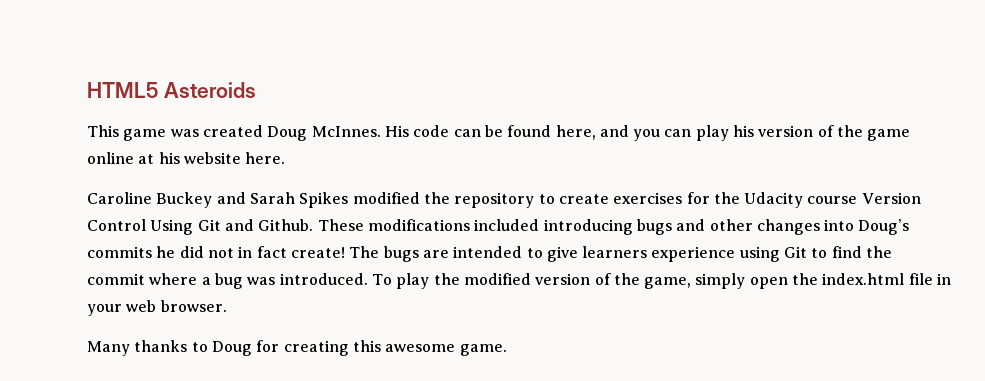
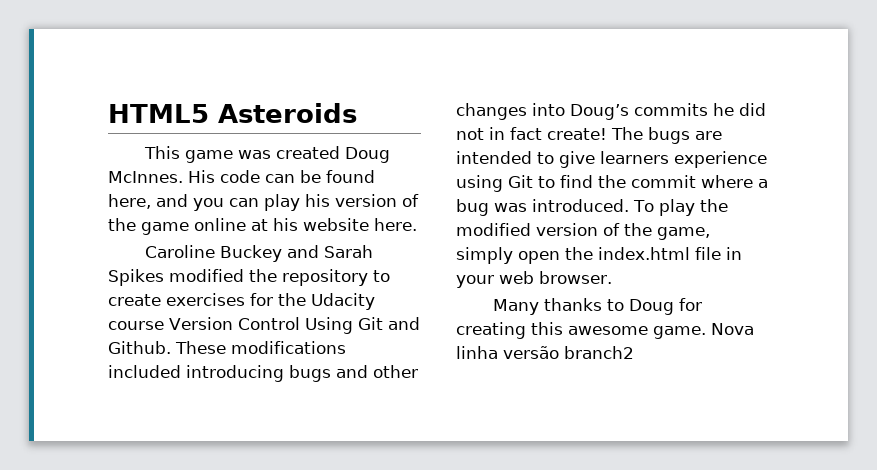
(507, 350) none -> [711,323,754,335] [456,346,634,359] Nova linha versão branch2

